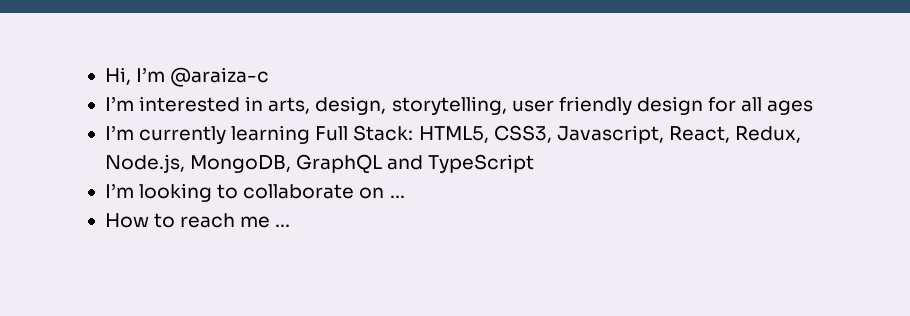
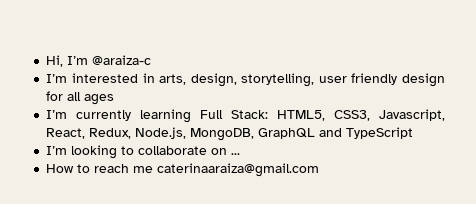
[275,224,291,227] ... -> [157,163,320,177] caterinaaraiza@gmail.com

